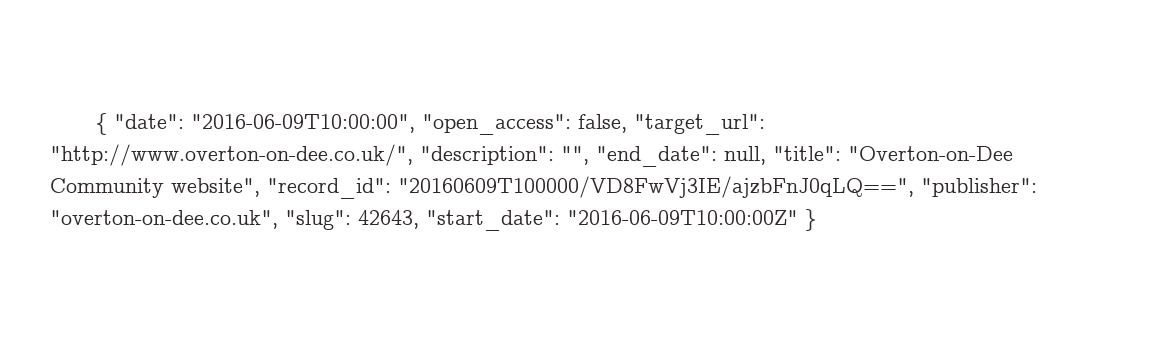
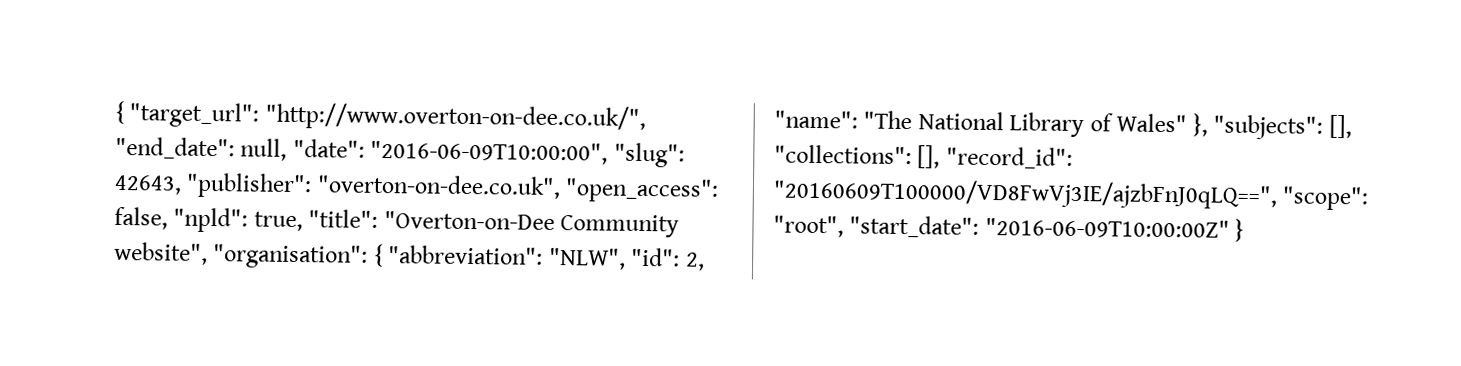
[95,113,765,135] [50,144,1013,167] [50,176,1037,199] [50,210,419,230] { "date": "2016-06-09T10:00:00", "open_access": false, "target_url": "http://www.overton-on-dee.co.uk/", "description": "", "end_date": null, "title": "Overton-on-Dee Community website", "record_id": "20160609T100000/VD8FwVj3IE/ajzbFnJ0qLQ==", "publisher": "overton-on-dee.co.uk", "slug": 42643, -> [115,100,646,133] [115,136,685,168] [114,172,720,203] [114,206,680,238] [114,241,705,271] [774,110,1352,140] [774,144,1073,169] [773,178,1369,211] [773,215,844,238] { "target_url": "http://www.overton-on-dee.co.uk/", "end_date": null, "date": "2016-06-09T10:00:00", "slug": 42643, "publisher": "overton-on-dee.co.uk", "open_access": false, "npld": true, "title": "Overton-on-Dee Community website", "organisation": { "abbreviation": "NLW", "id": 2, "name": "The National Library of Wales" }, "subjects": [], "collections": [], "record_id": "20160609T100000/VD8FwVj3IE/ajzbFnJ0qLQ==", "scope": "root",

